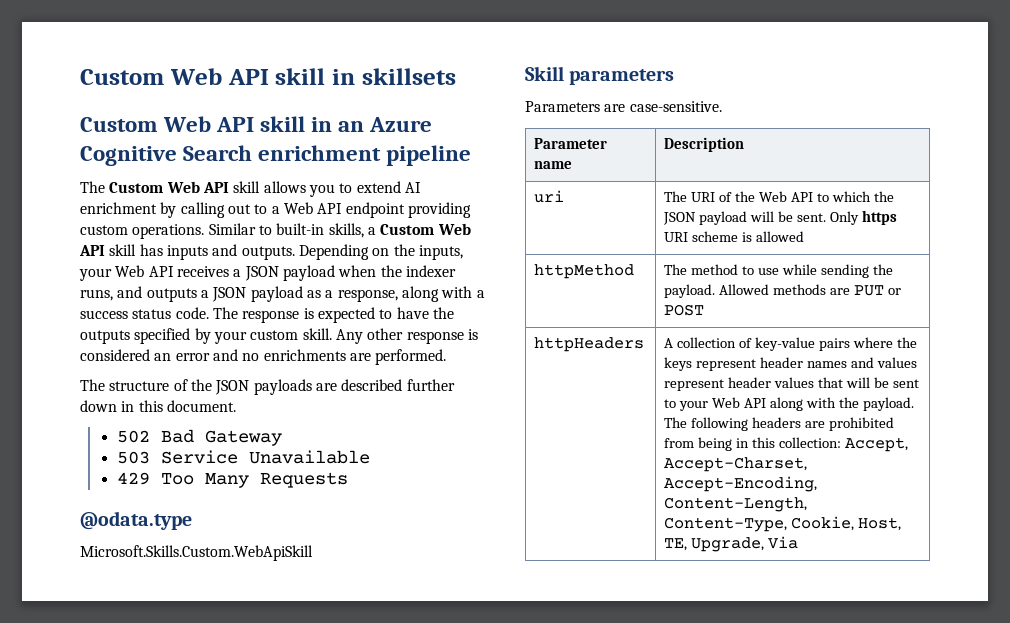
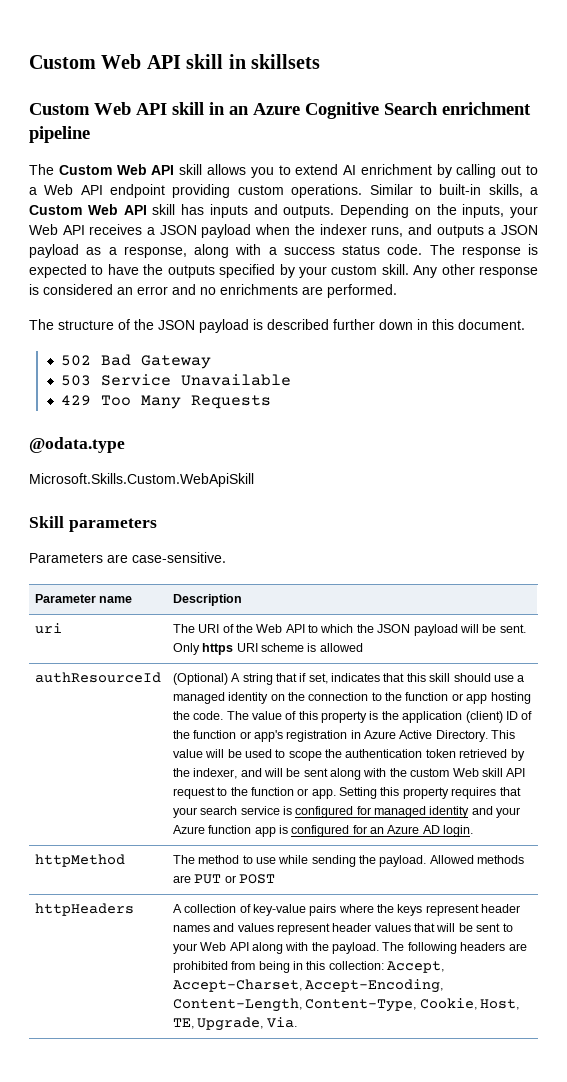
[253,379,337,395] payloads are -> [199,319,263,333] payload is
(805, 236) none -> [34,672,161,683] [172,673,525,685] [172,692,531,704] [172,711,533,723] [172,730,516,742] [172,749,525,761] [172,768,526,780] [172,787,521,799] [172,806,521,818] [172,825,474,837] // authResourceId | (Optional) A string that if set, indicates that this skill should use a managed identity on the connection to the function or app hosting the code. The value of this property is the application (client) ID of the function or app's registration in Azure Active Directory. This value will be used to scope the authentication token retrieved by the indexer, and will be sent along with the custom Web skill API request to the function or app. Setting this property requires that your search service is configured for managed identity and your Azure function app is configured for an Azure AD login.
[768,536,799,549] Via -> [266,1017,297,1028] Via.

